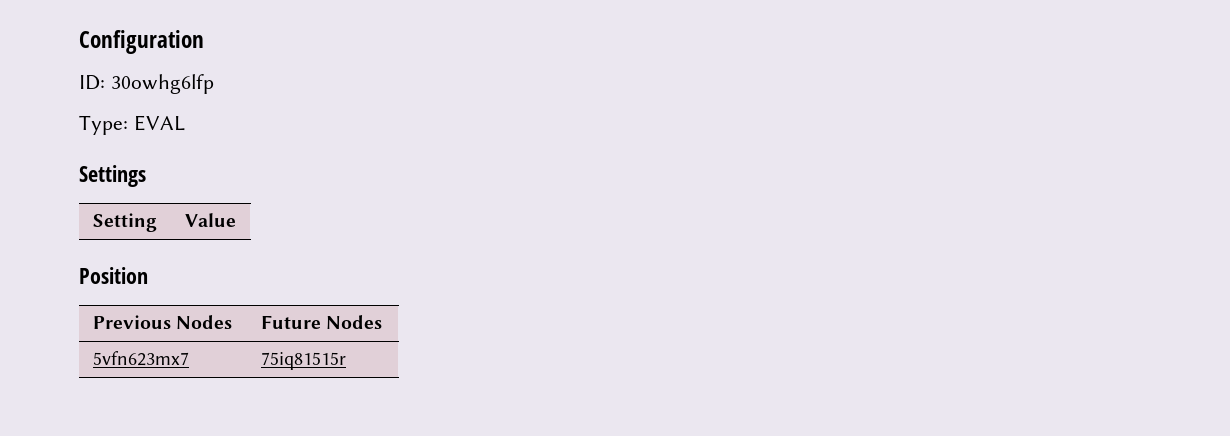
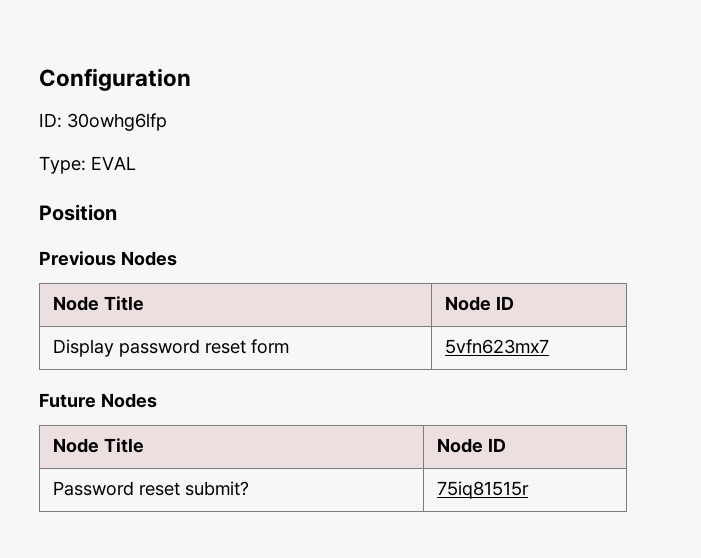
[79,165,146,187] [92,213,157,232] [184,213,236,227] [79,267,148,284] [92,315,232,329] [260,315,382,329] [92,351,189,366] Settings // Setting | Value // Position // Previous Nodes | Future Nodes // 5vfn623mx7 -> [39,204,117,221] [39,251,177,266] [53,296,145,311] [445,296,515,311] [53,339,290,357] [445,339,550,354] [39,393,157,408] [53,438,145,453] [437,438,507,453] [53,481,250,496] Position // Previous Nodes // Node Title | Node ID // Display password reset form | 5vfn623mx7 // Future Nodes // Node Title | Node ID // Password reset submit?

